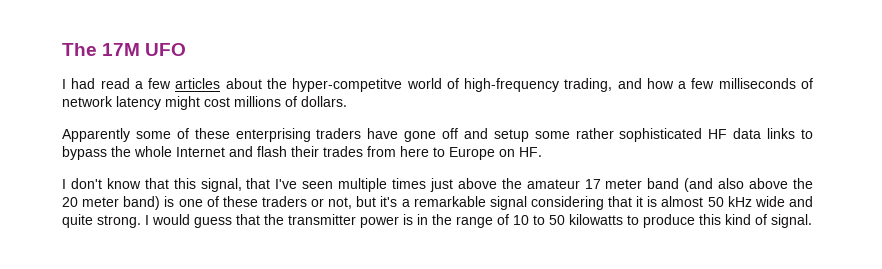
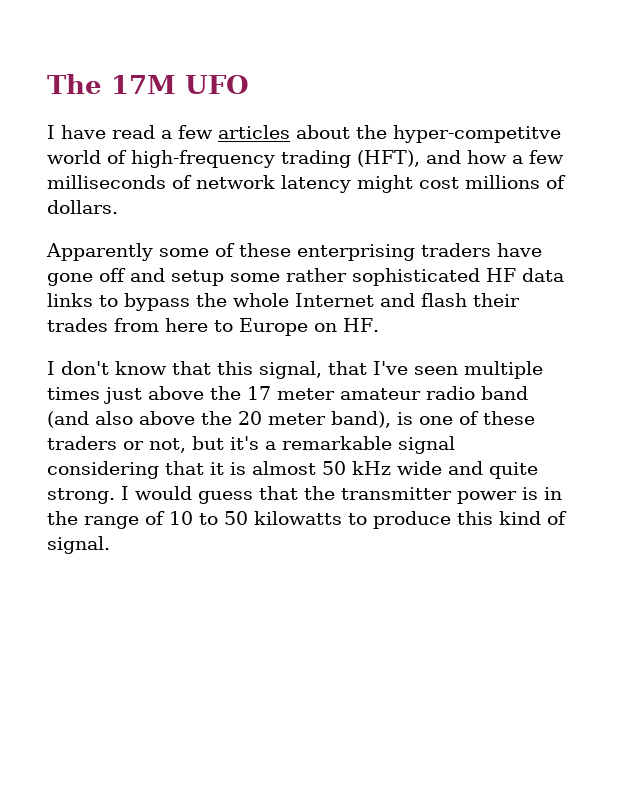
[71,78,96,89] had -> [61,125,106,139] have
[564,78,613,92] trading, -> [281,150,420,168] trading (HFT),
[526,179,580,189] amateur -> (241, 393) none
(643, 184) none -> [340,386,475,400] amateur radio
[123,196,161,210] band) -> [331,411,391,428] band),

